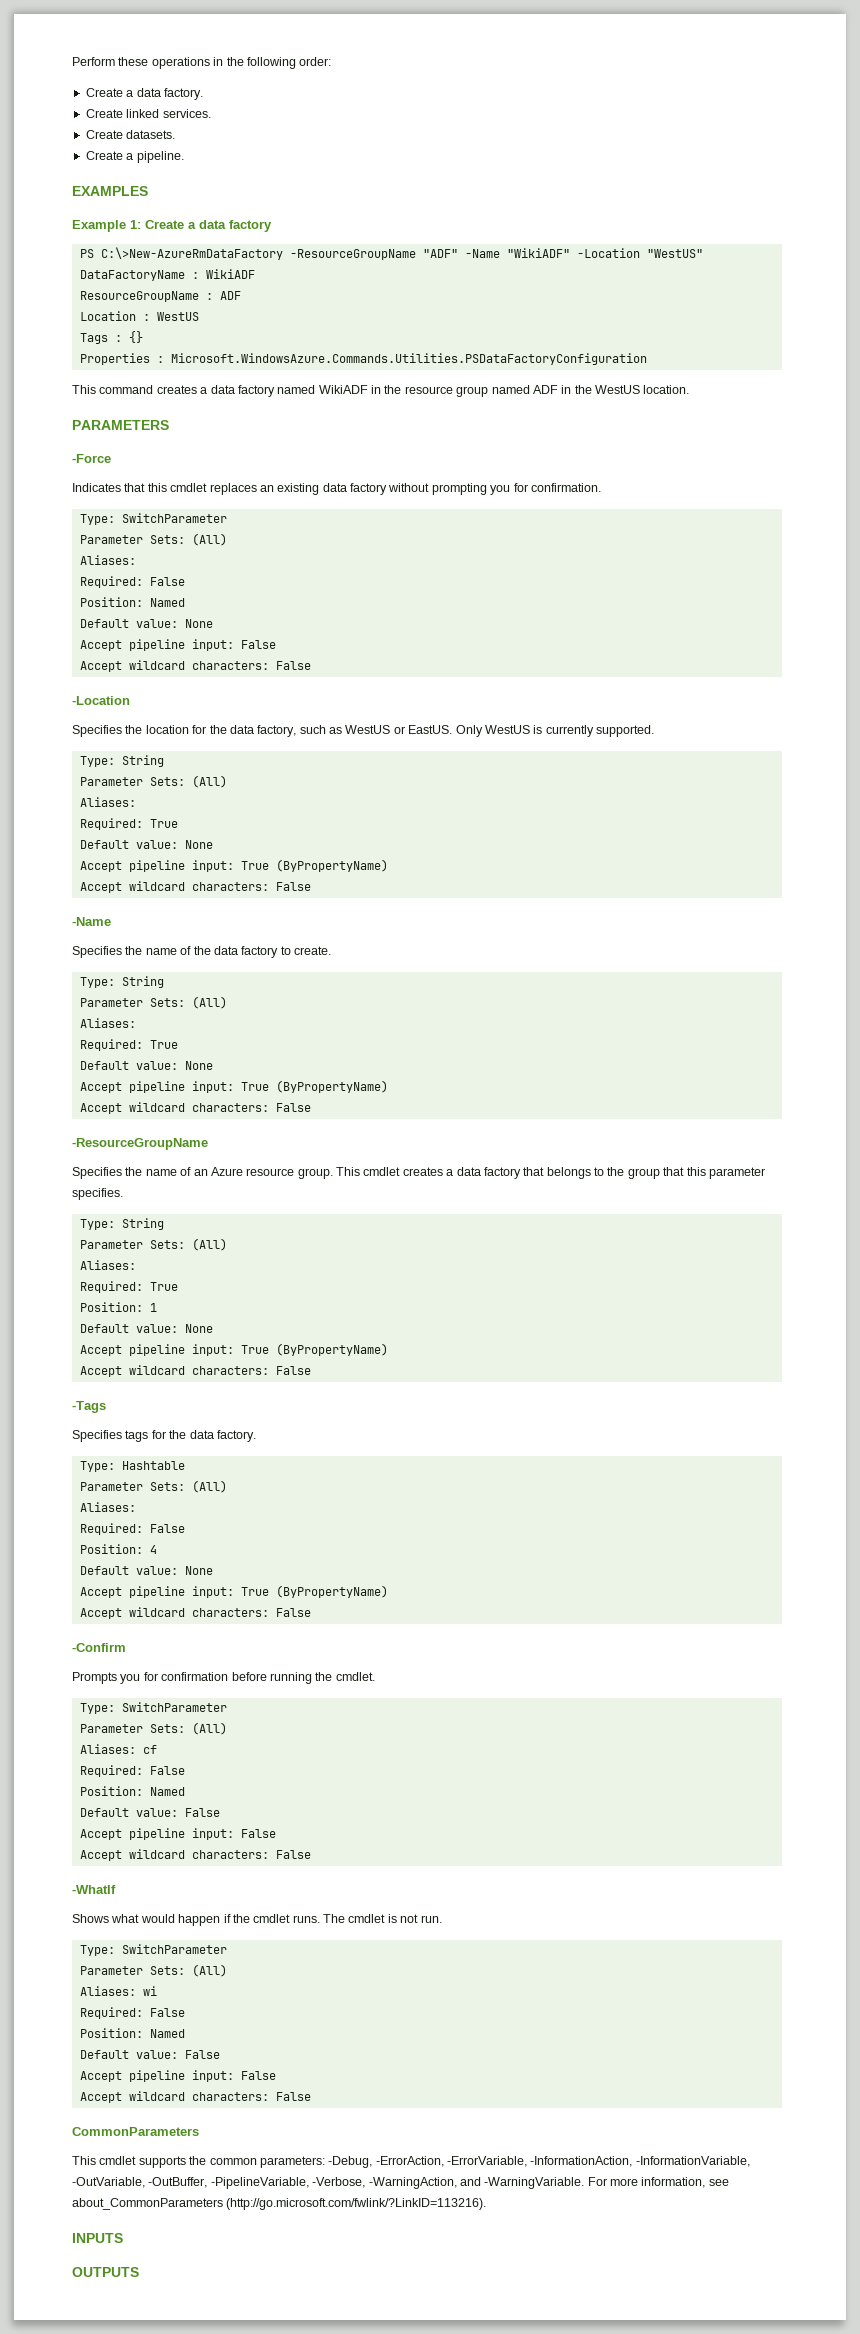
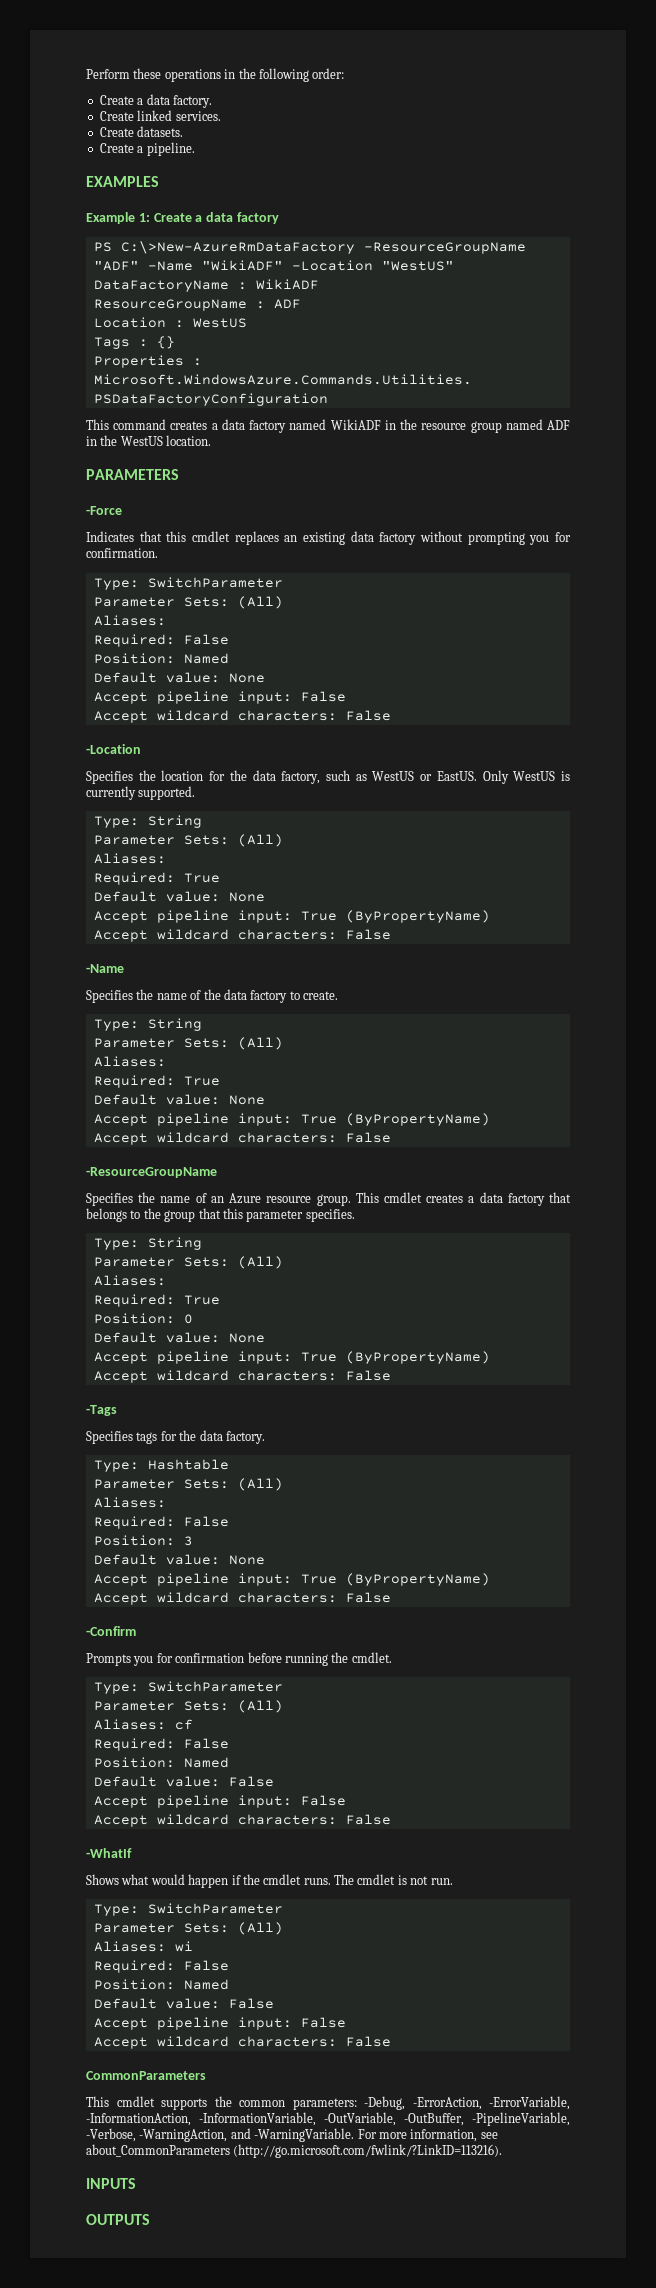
[149,1303,157,1312] 1 -> [183,1314,193,1324] 0
[149,1545,157,1554] 4 -> [183,1536,193,1546] 3

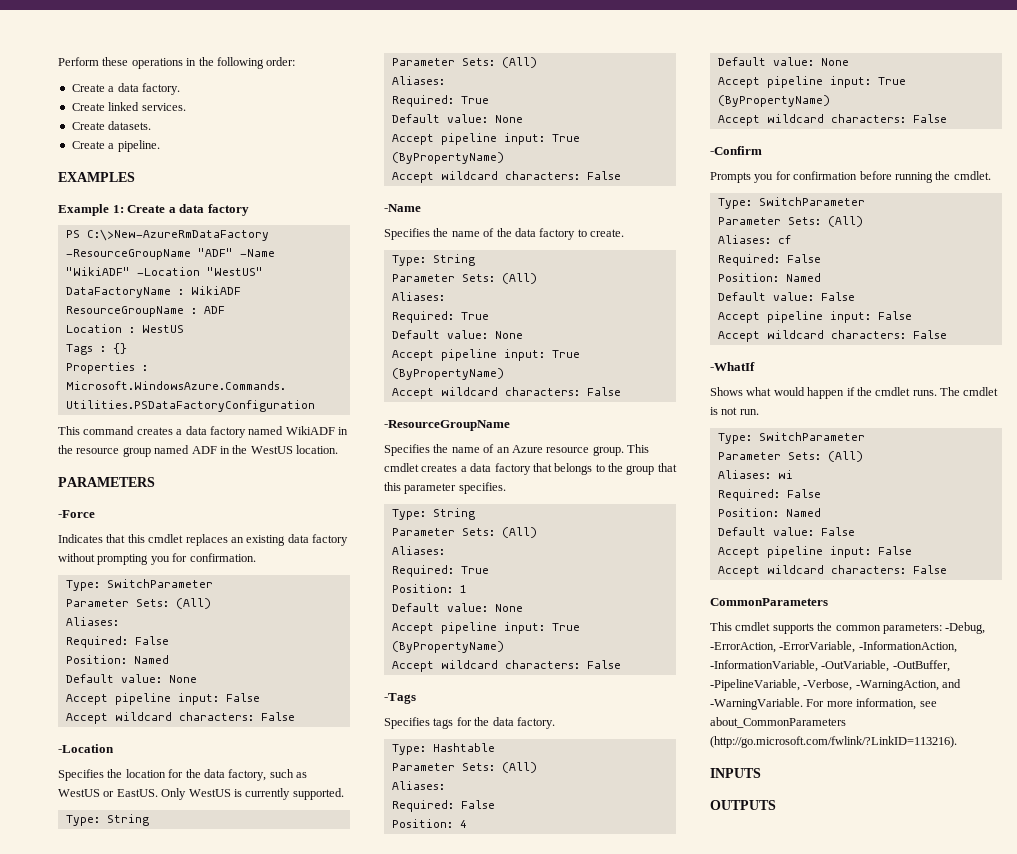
[183,1314,193,1324] 0 -> [459,585,467,593] 1
[183,1536,193,1546] 3 -> [459,820,467,828] 4

